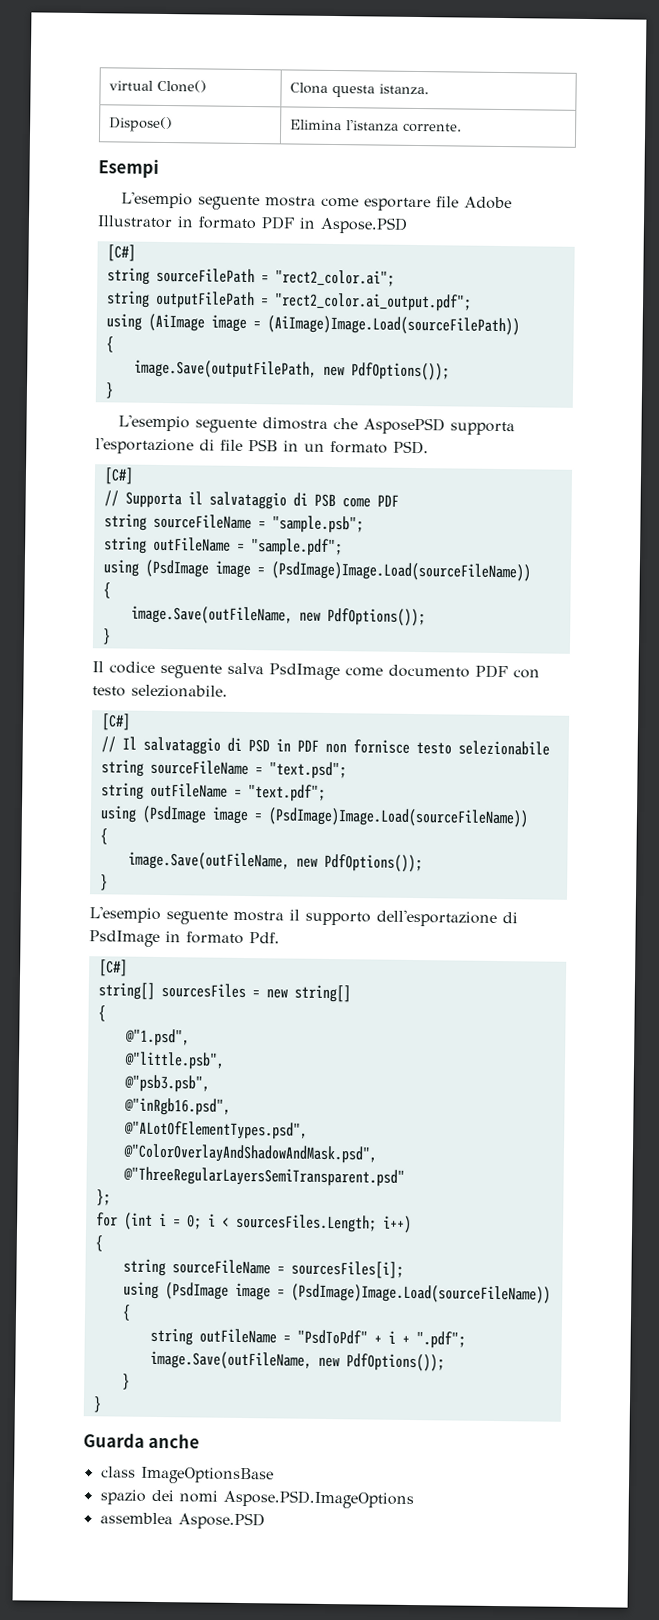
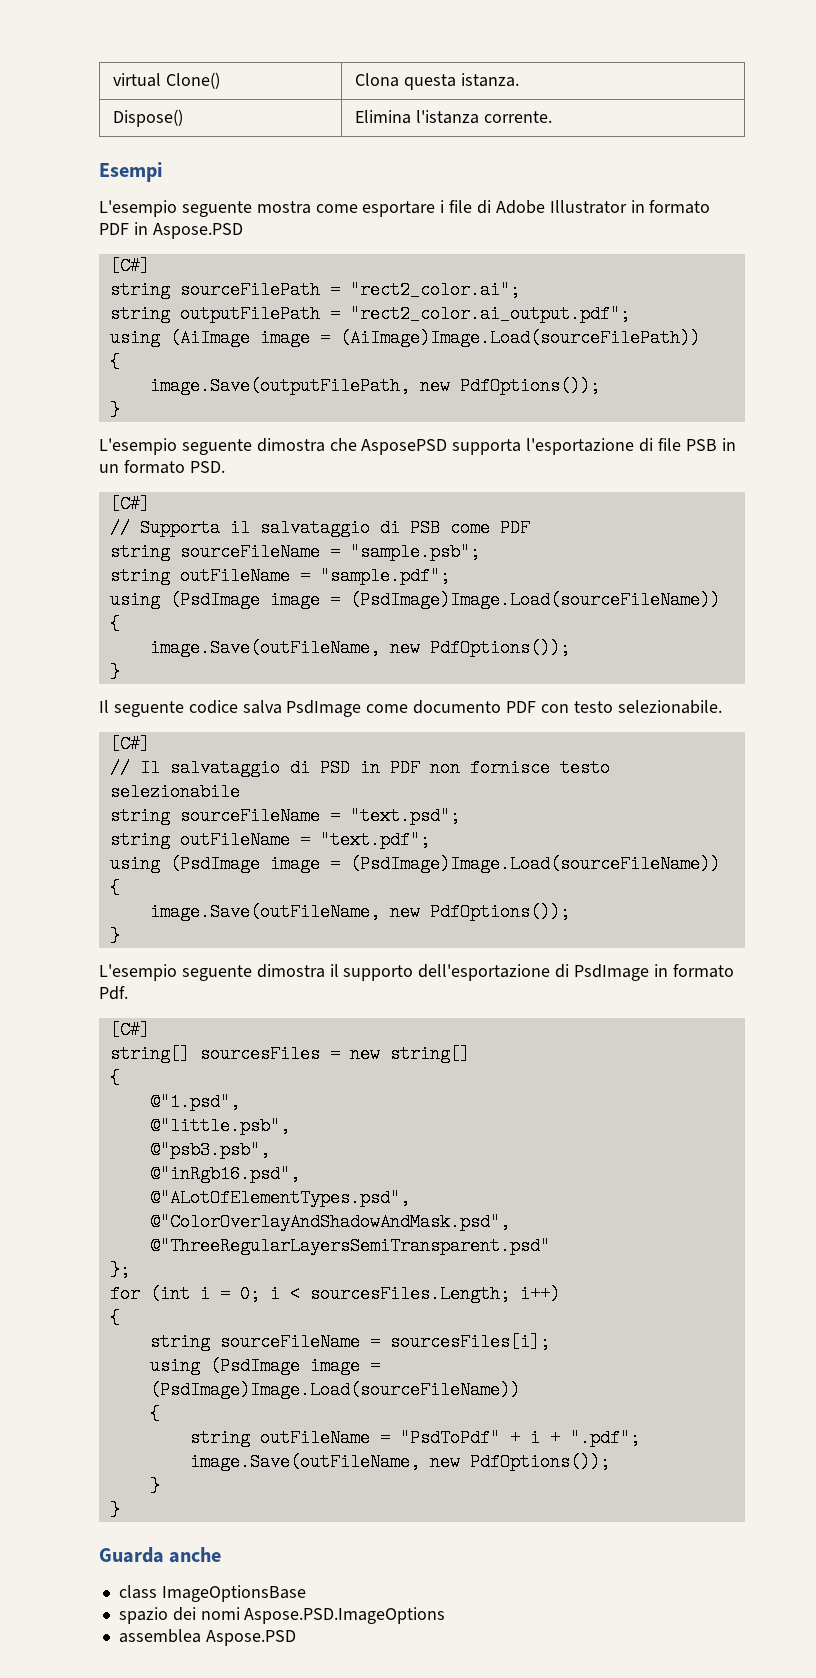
[436,196,460,208] file -> [440,200,492,214] i file di
[109,661,222,679] codice seguente -> [113,700,238,717] seguente codice
[233,910,284,922] mostra -> [256,964,325,978] dimostra

